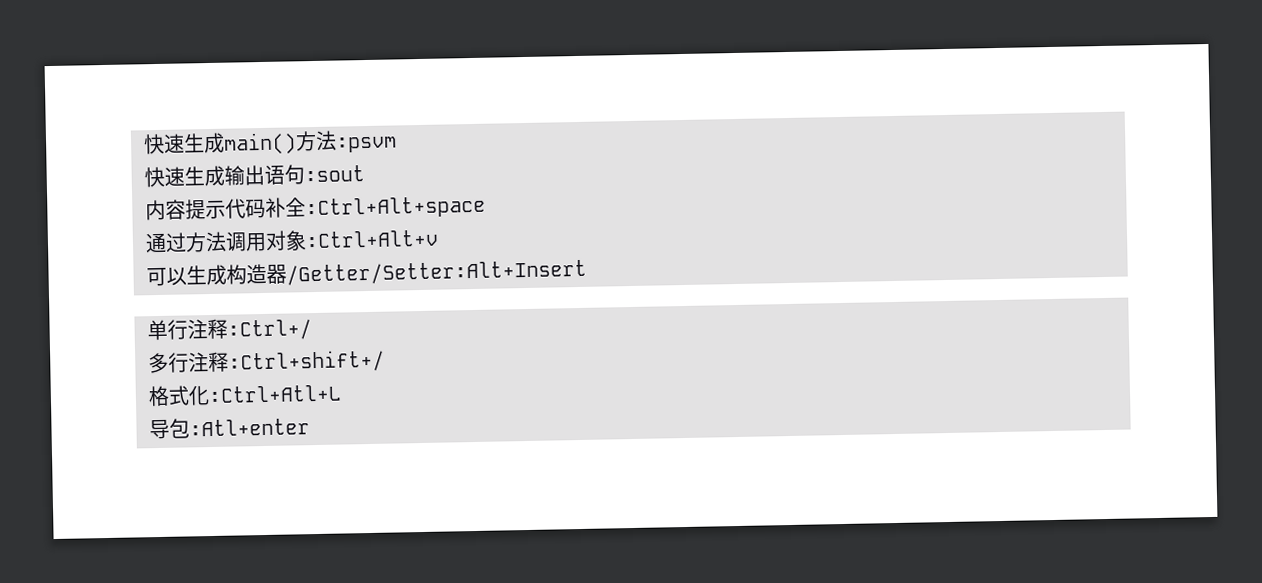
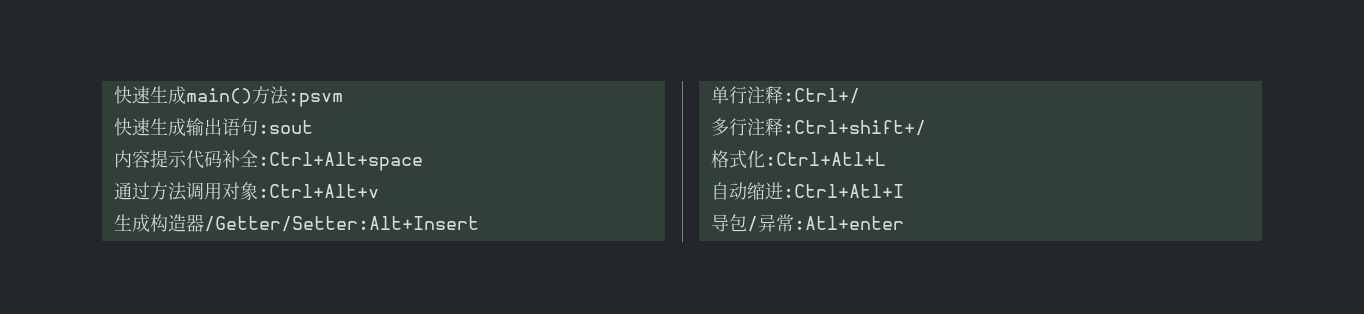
[145,267,187,287] 可以 -> (379, 191) none
(342, 394) none -> [711,182,904,200] // 自动缩进:Ctrl+Atl+I
(190, 428) none -> [747,214,794,232] /异常

